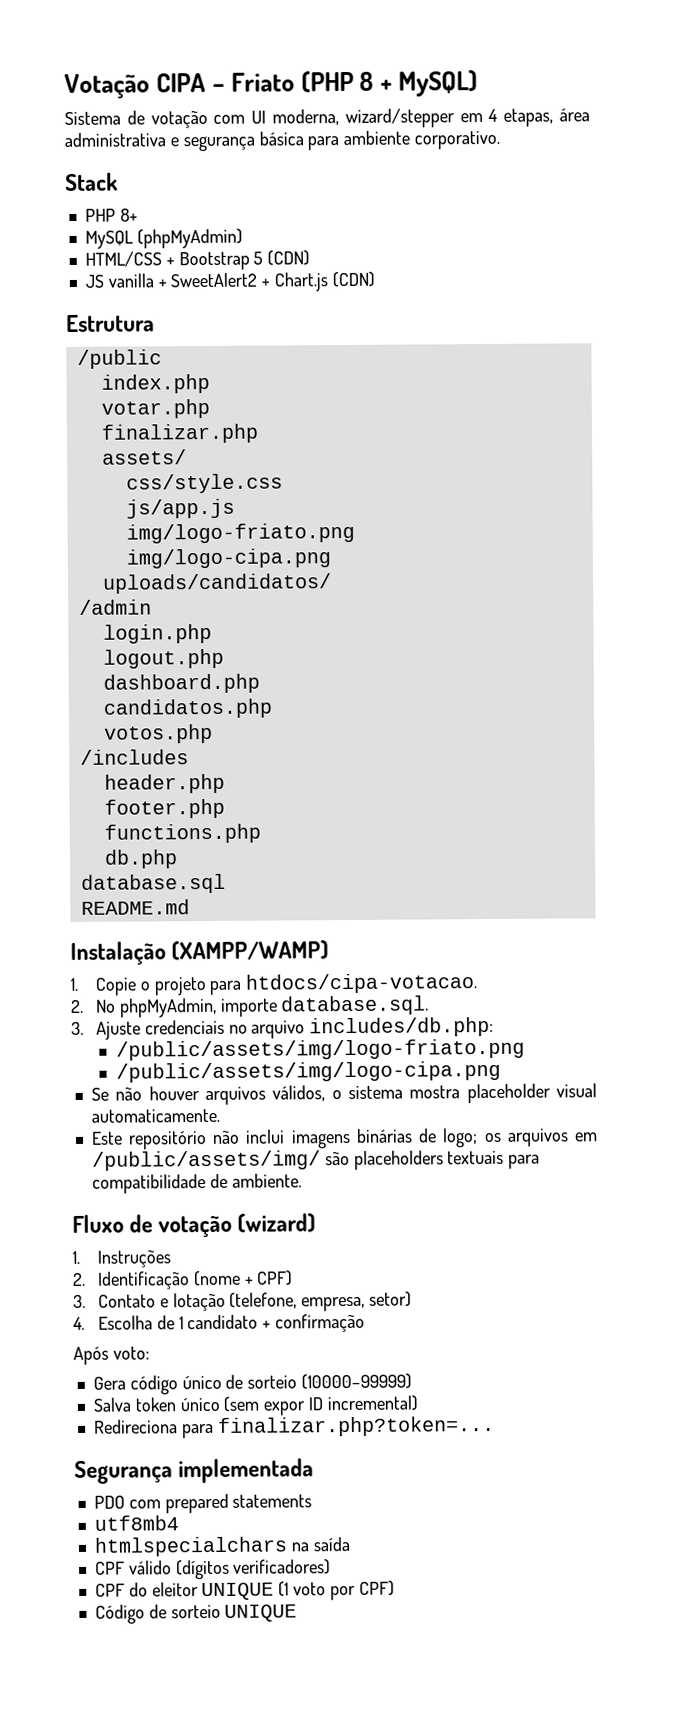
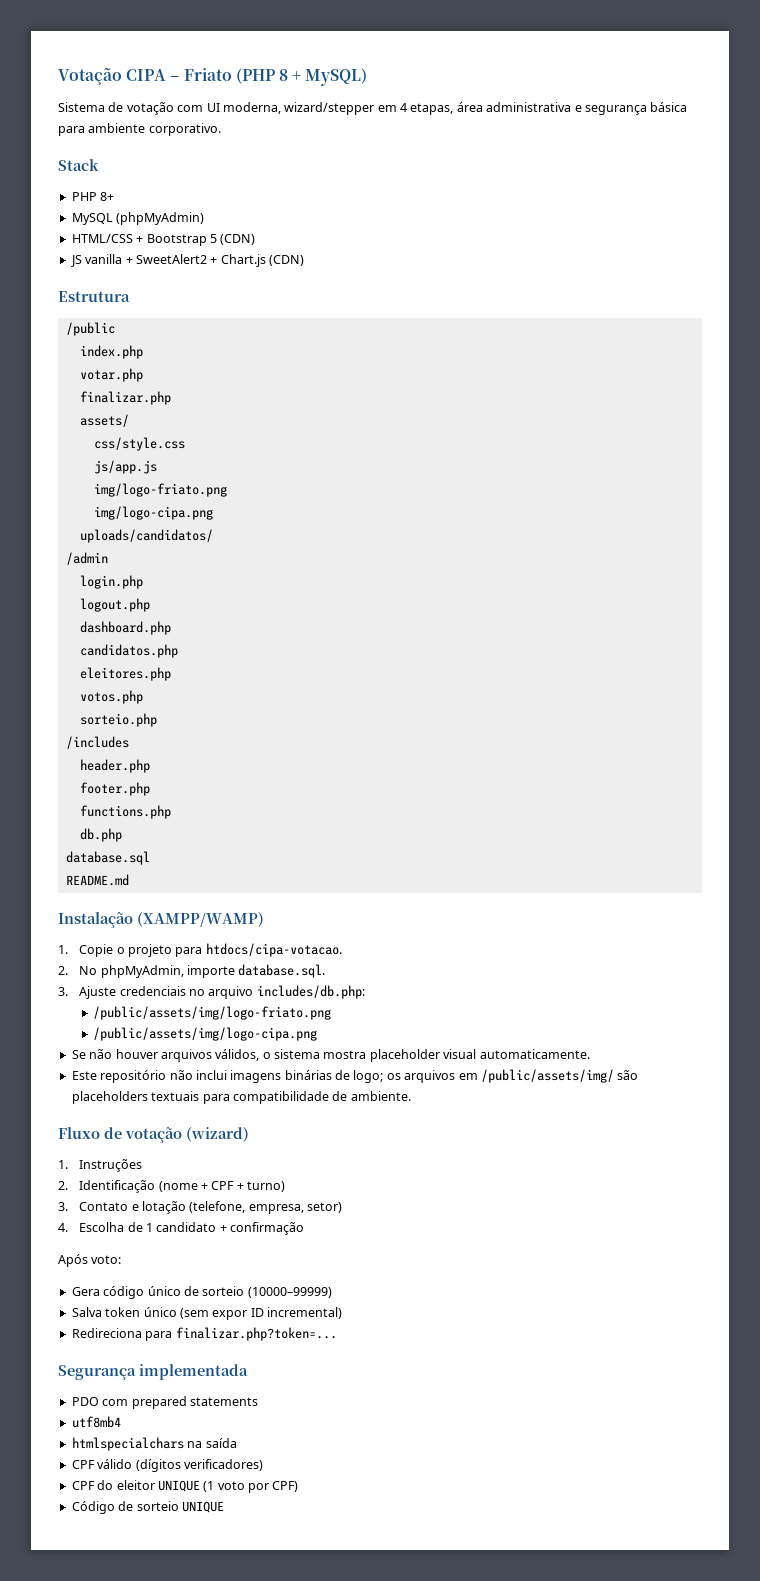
(273, 708) none -> [79,667,171,681] // eleitores.php
(213, 733) none -> [79,713,157,727] // sorteio.php
[256,1270,294,1286] CPF) -> [211,1181,286,1192] CPF + turno)

